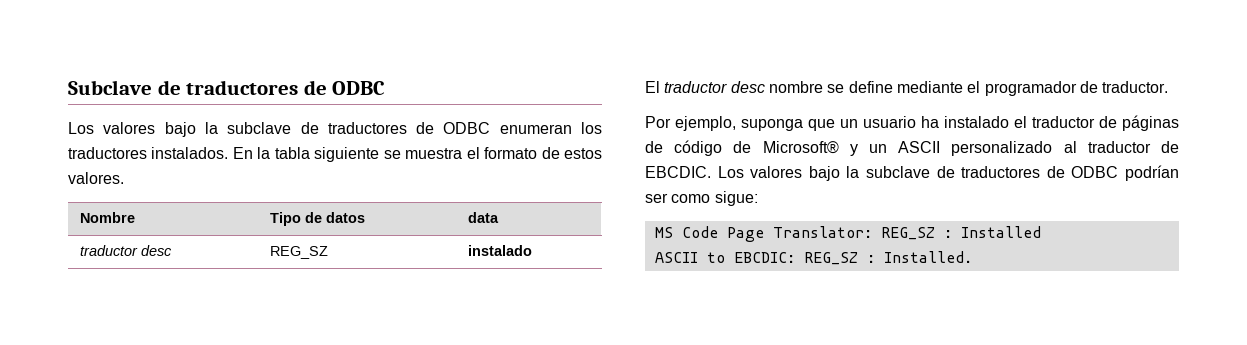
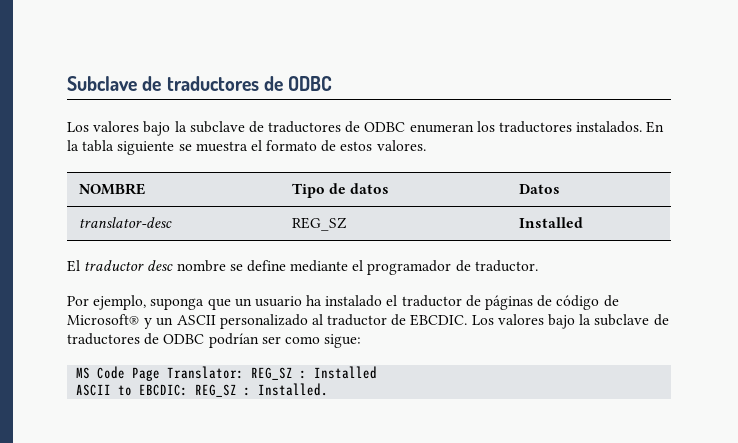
[79,212,135,223] Nombre -> [79,183,146,195] NOMBRE
[467,212,499,223] [79,245,172,256] data // traductor desc -> [519,184,561,194] [79,217,173,228] Datos // translator-desc
[467,245,532,256] instalado -> [519,217,584,228] Installed

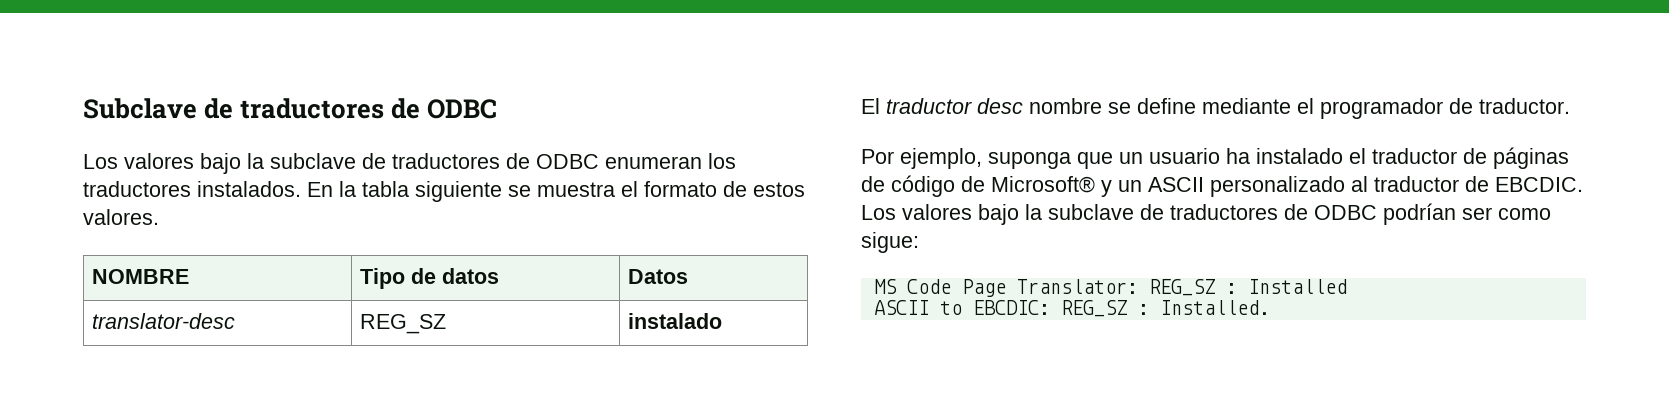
[519,217,584,228] Installed -> [628,313,723,329] instalado

